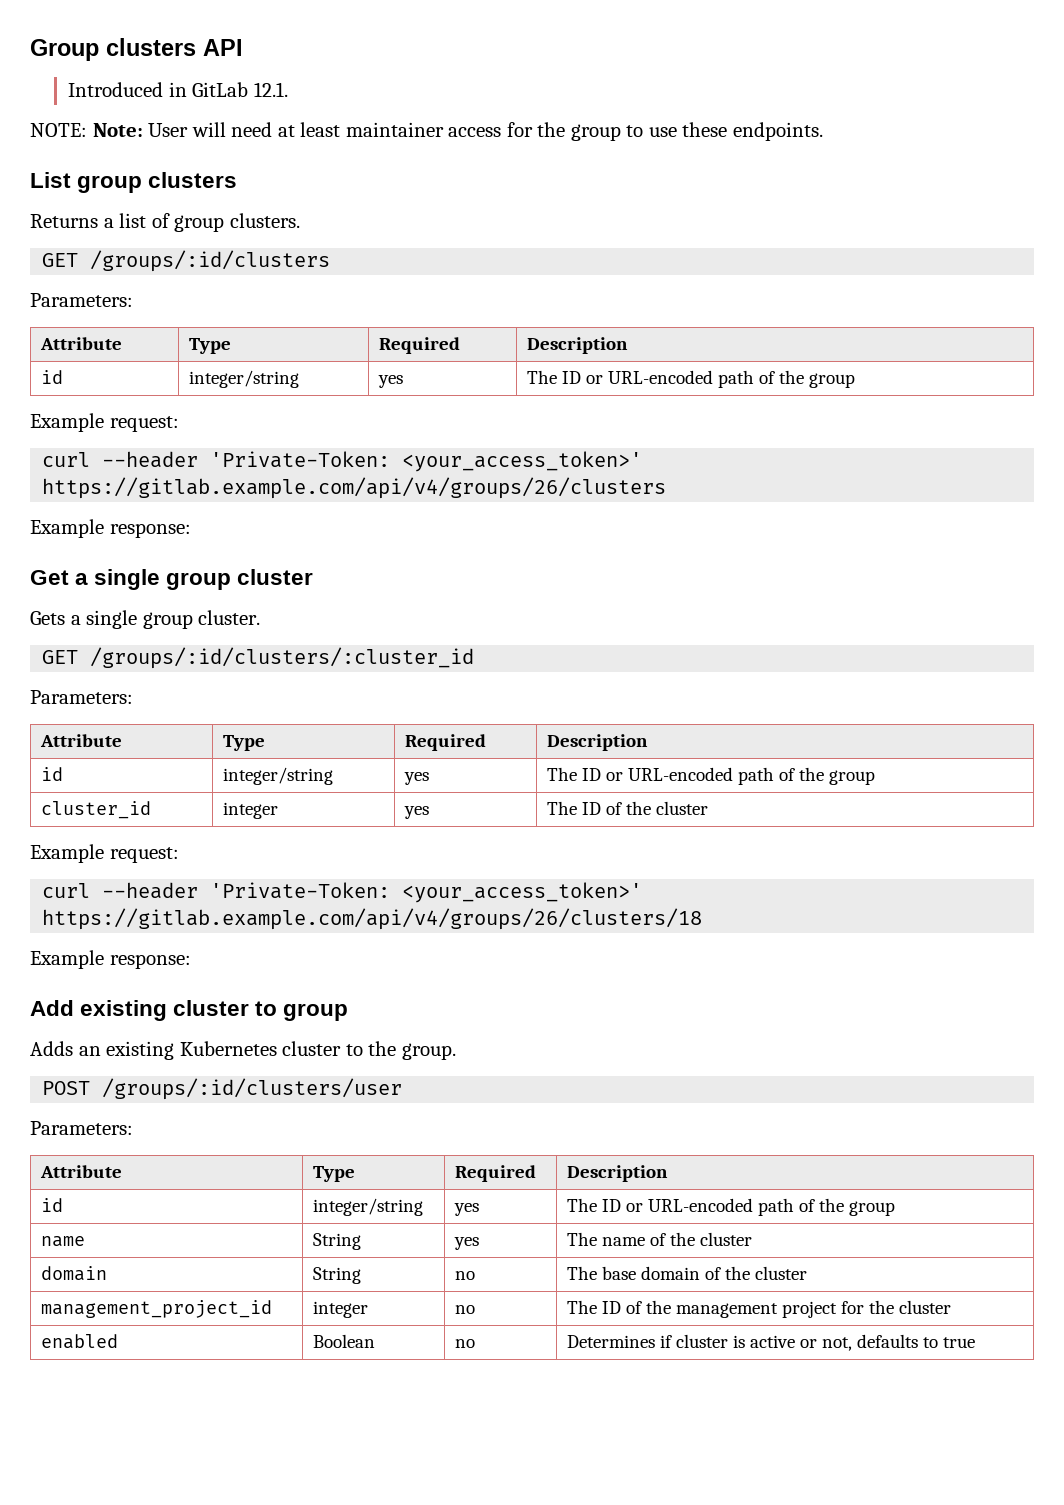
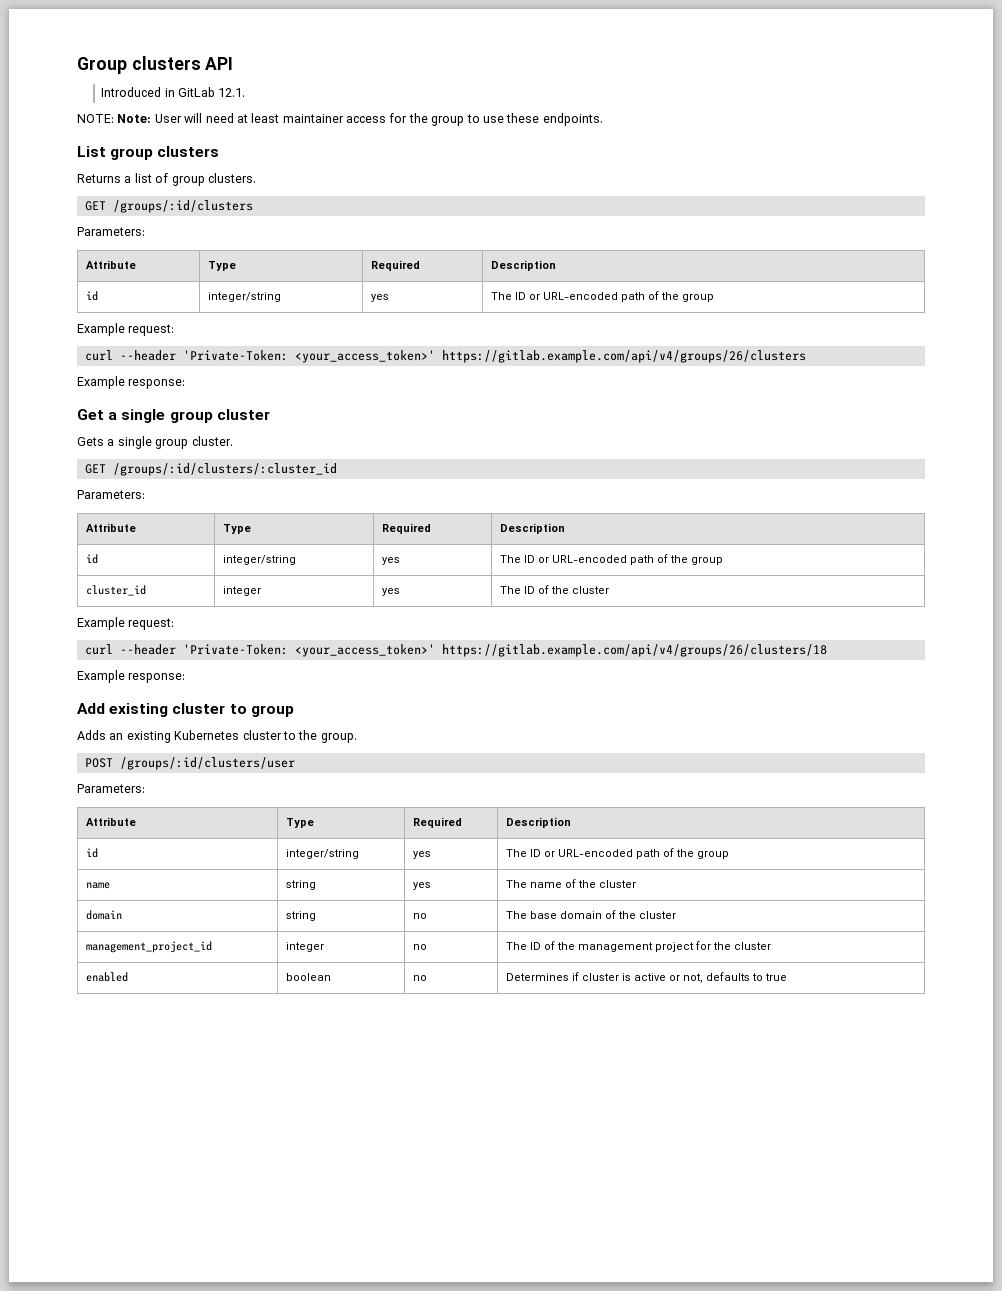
[312,1233,361,1250] String -> [285,880,316,890] string
[312,1267,361,1284] String -> [285,911,316,921] string
[312,1334,375,1348] Boolean -> [285,973,331,981] boolean

